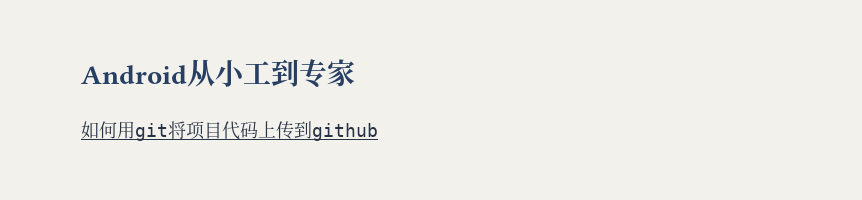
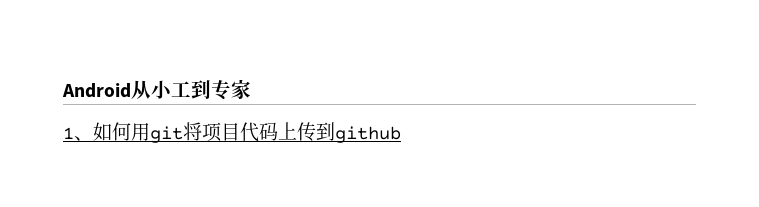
(355, 73) none -> [63,127,93,141] 1、

